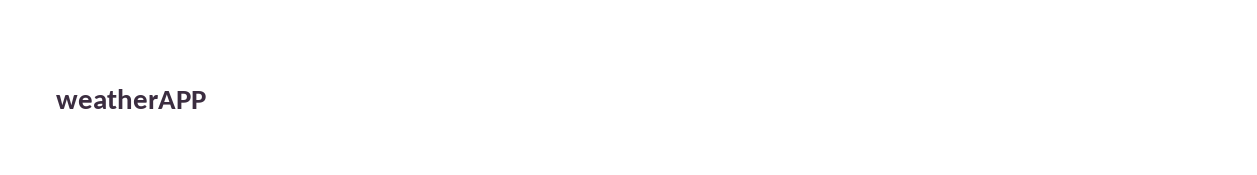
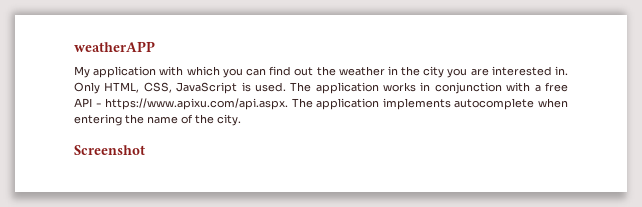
(206, 99) none -> [74,66,568,78] [74,82,568,94] [74,98,568,110] [74,114,241,126] [74,145,145,155] // My application with which you can find out the weather in the city you are interested in. Only HTML, CSS, JavaScript is used. The application works in conjunction with a free API - https://www.apixu.com/api.aspx. The application implements autocomplete when entering the name of the city. // Screenshot

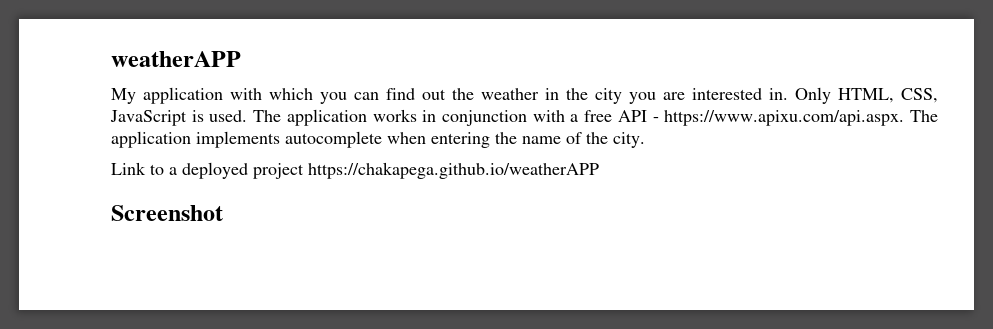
(241, 120) none -> [111,162,599,179] // Link to a deployed project https://chakapega.github.io/weatherAPP

